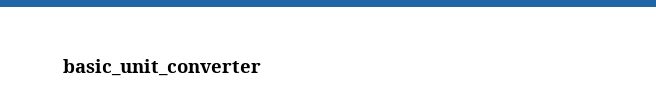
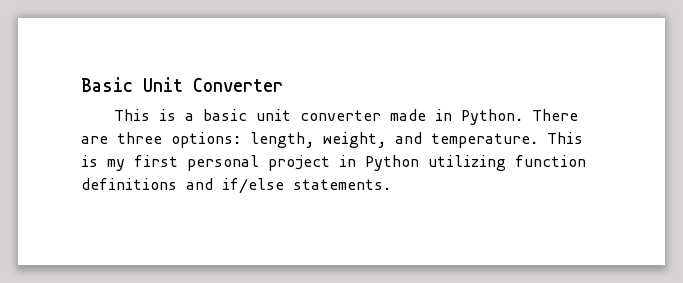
[63,59,261,76] basic_unit_converter -> [81,77,283,92] [113,109,578,125] [81,132,583,148] [81,155,586,171] [81,178,391,194] Basic Unit Converter // This is a basic unit converter made in Python. There are three options: length, weight, and temperature. This is my first personal project in Python utilizing function definitions and if/else statements.

